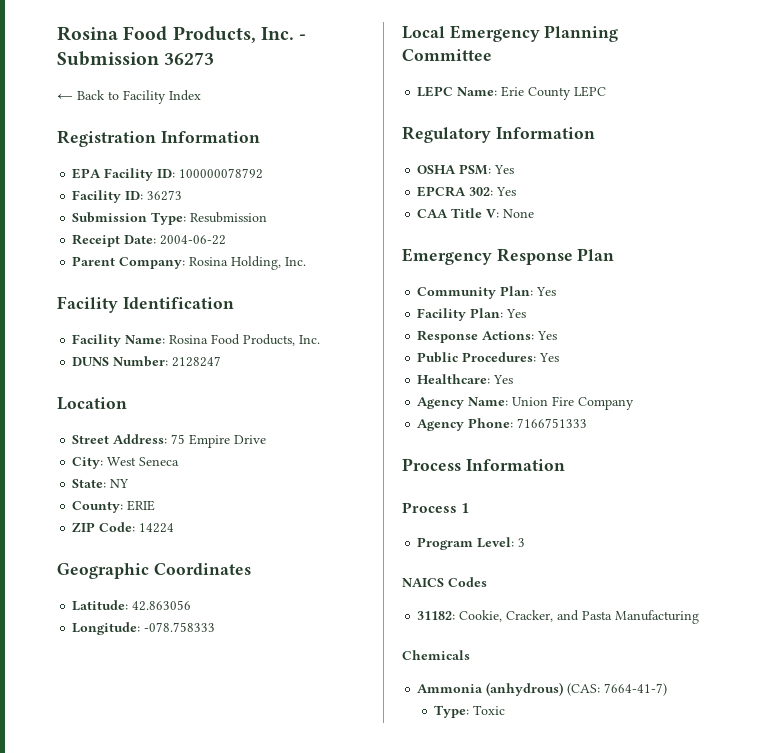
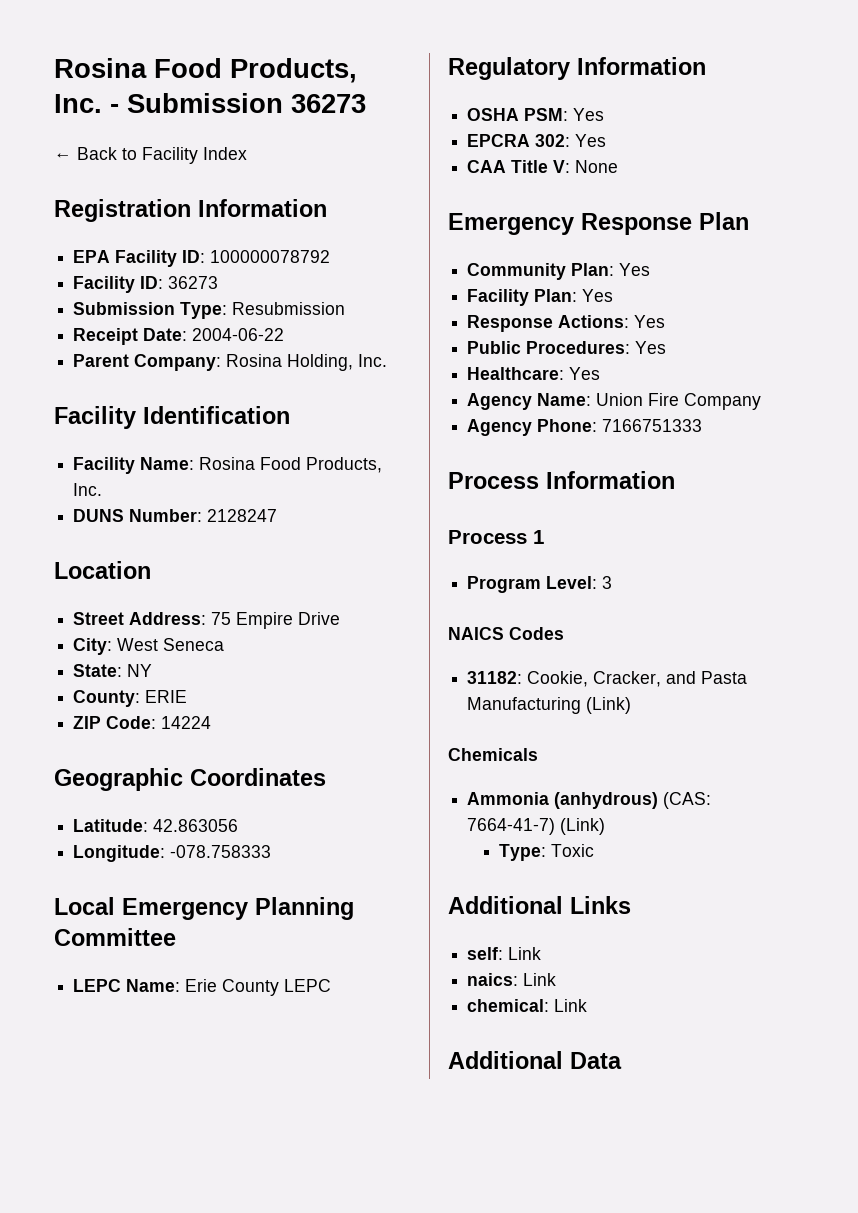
(700, 617) none -> [586,697,632,714] (Link)
(668, 689) none -> [560,818,606,835] (Link)
(506, 710) none -> [448,896,631,914] [467,947,542,960] [467,973,557,986] [467,999,588,1012] [448,1051,622,1069] // Additional Links // self: Link // naics: Link // chemical: Link // Additional Data

